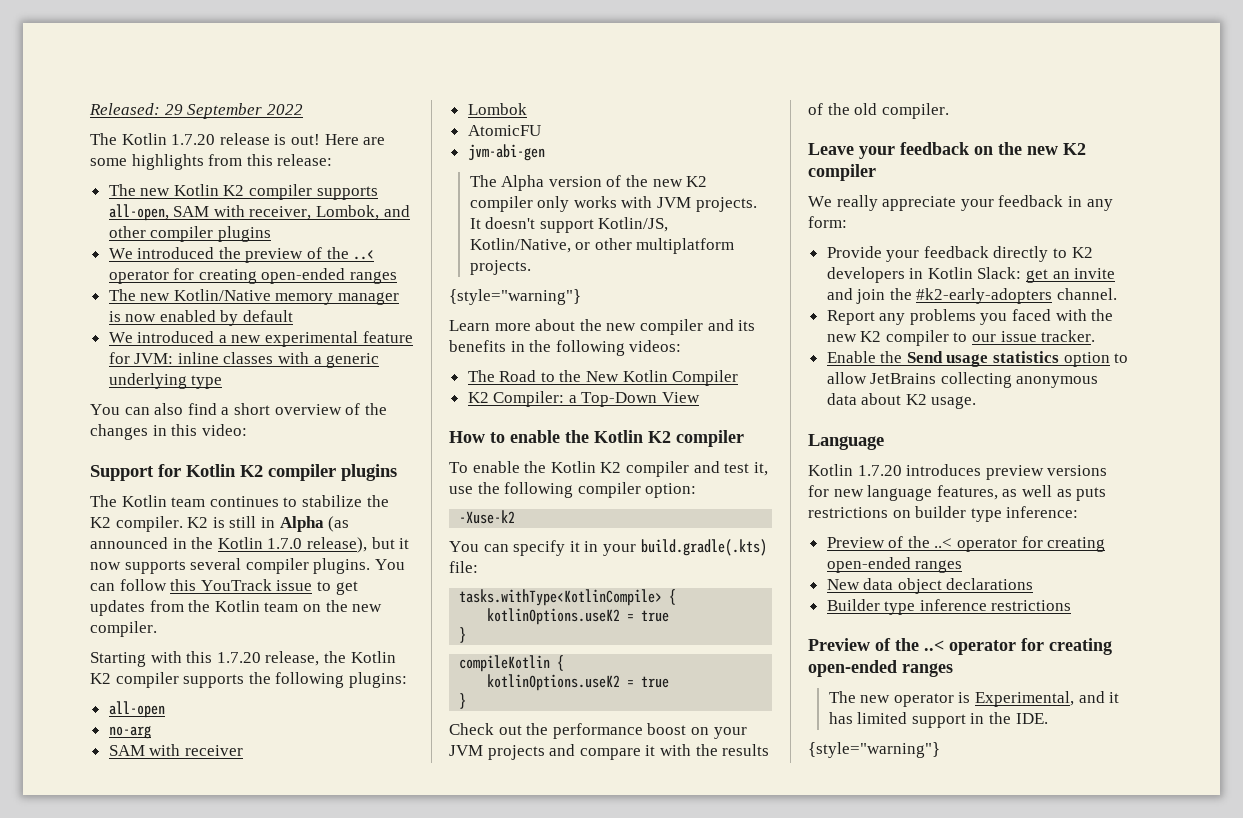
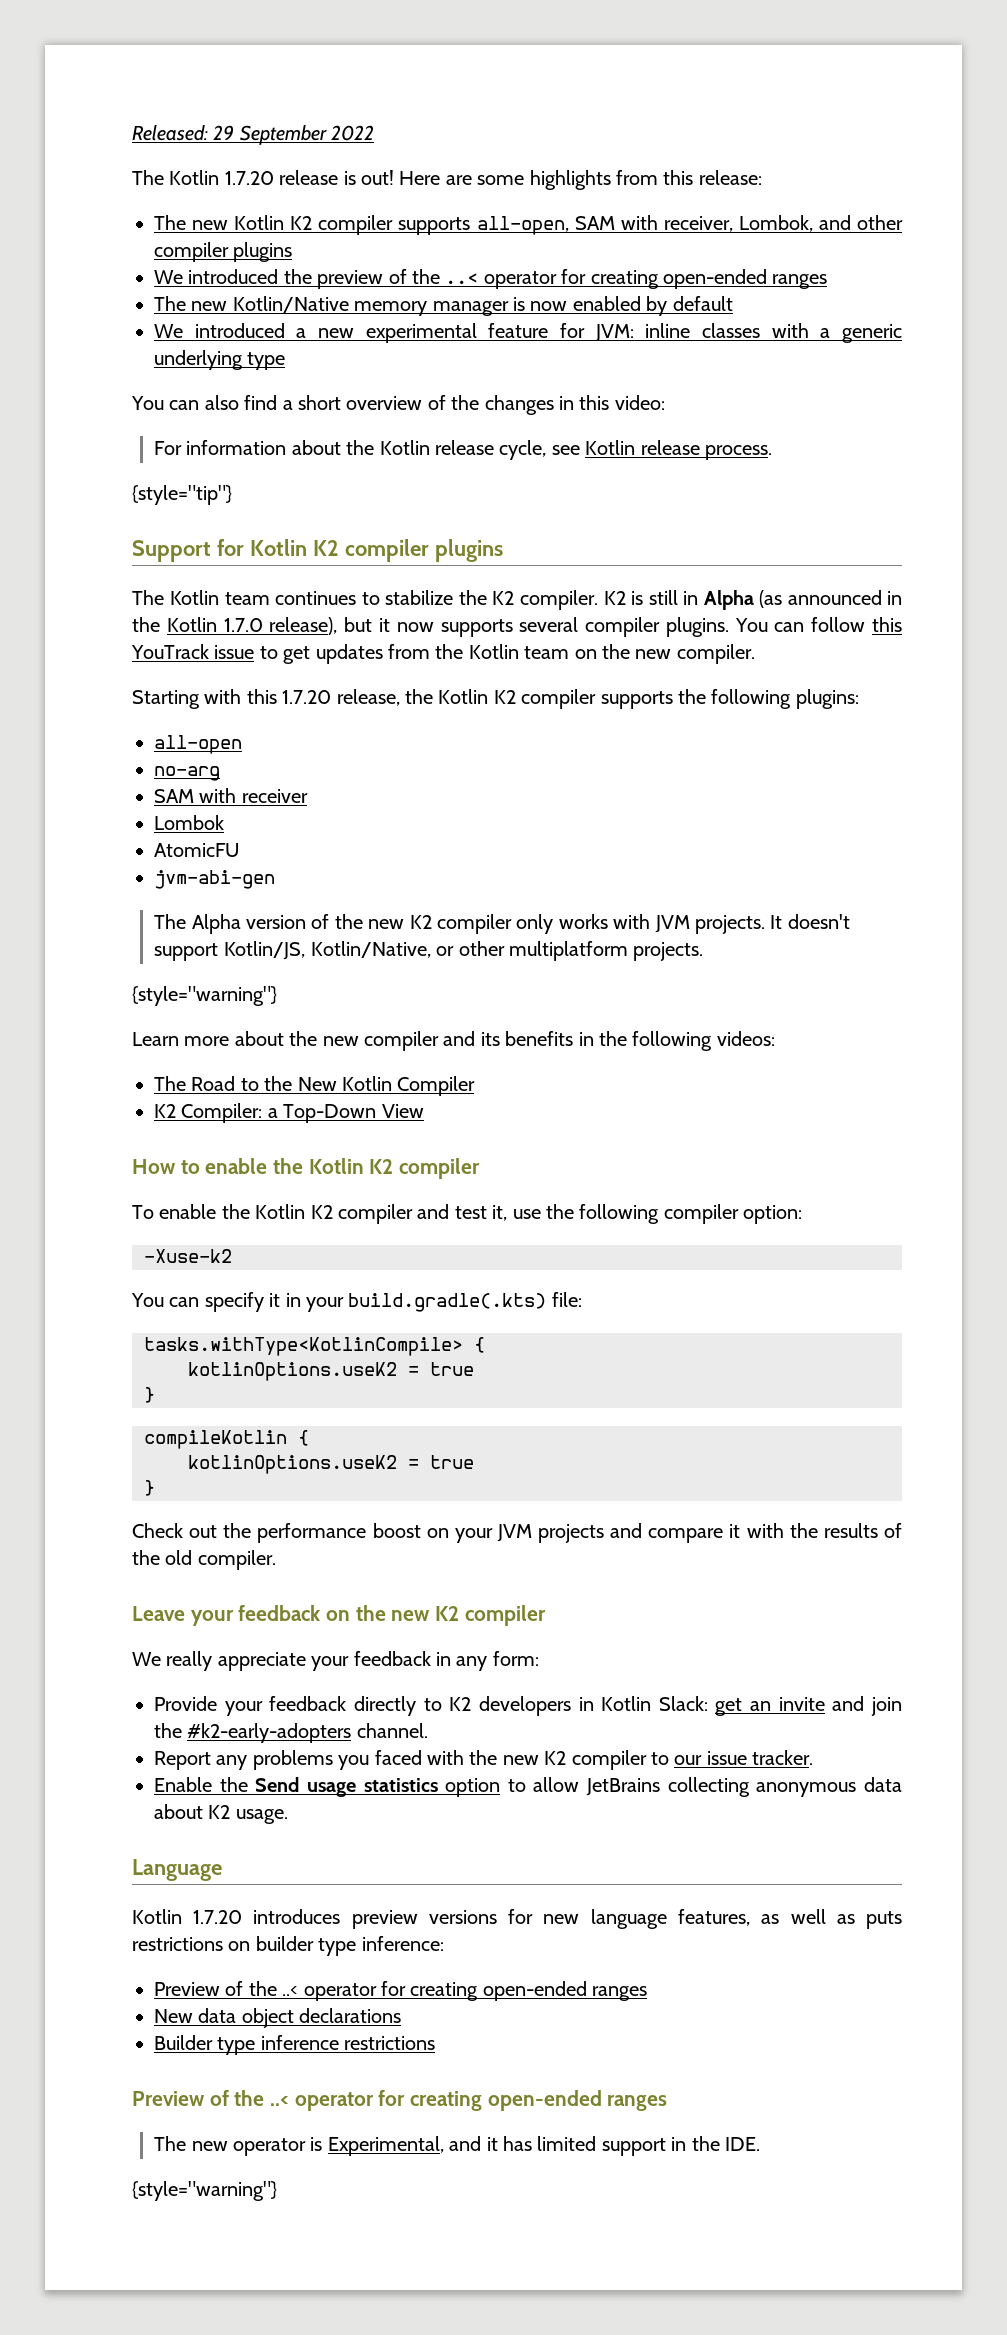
(247, 430) none -> [154,440,773,460] [132,485,232,505] // For information about the Kotlin release cycle, see Kotlin release process. // {style="tip"}

